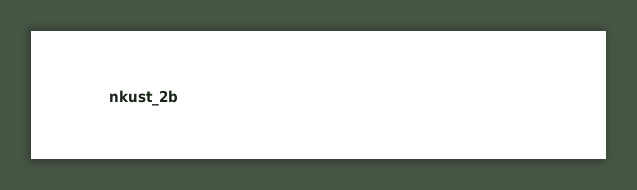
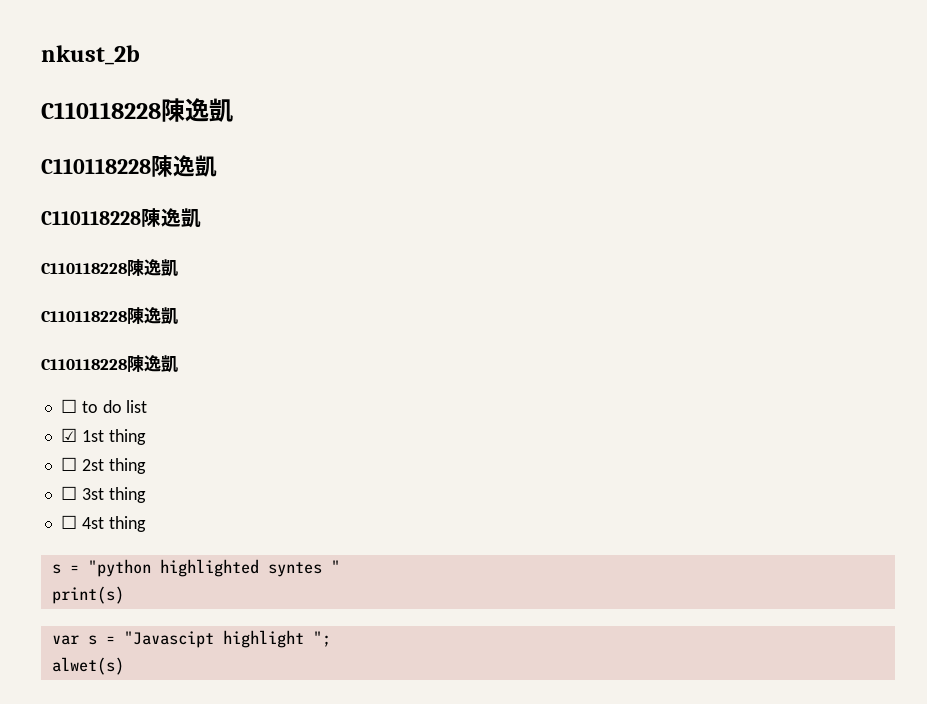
(178, 98) none -> [41,98,233,122] [41,155,217,177] [41,208,201,228] [41,259,178,277] [41,307,178,325] [41,355,178,373] [60,399,148,413] [60,428,146,445] [60,457,146,474] [60,486,146,503] [60,515,146,532] [51,559,340,577] [51,586,124,604] [51,630,331,648] [51,657,124,675] // C110118228陳逸凱 // C110118228陳逸凱 // C110118228陳逸凱 // C110118228陳逸凱 // C110118228陳逸凱 // C110118228陳逸凱 // ☐ to do list // ☑ 1st thing // ☐ 2st thing // ☐ 3st thing // ☐ 4st thing // s = "python highlighted syntes " // print(s) // var s = "Javascipt highlight "; // alwet(s)

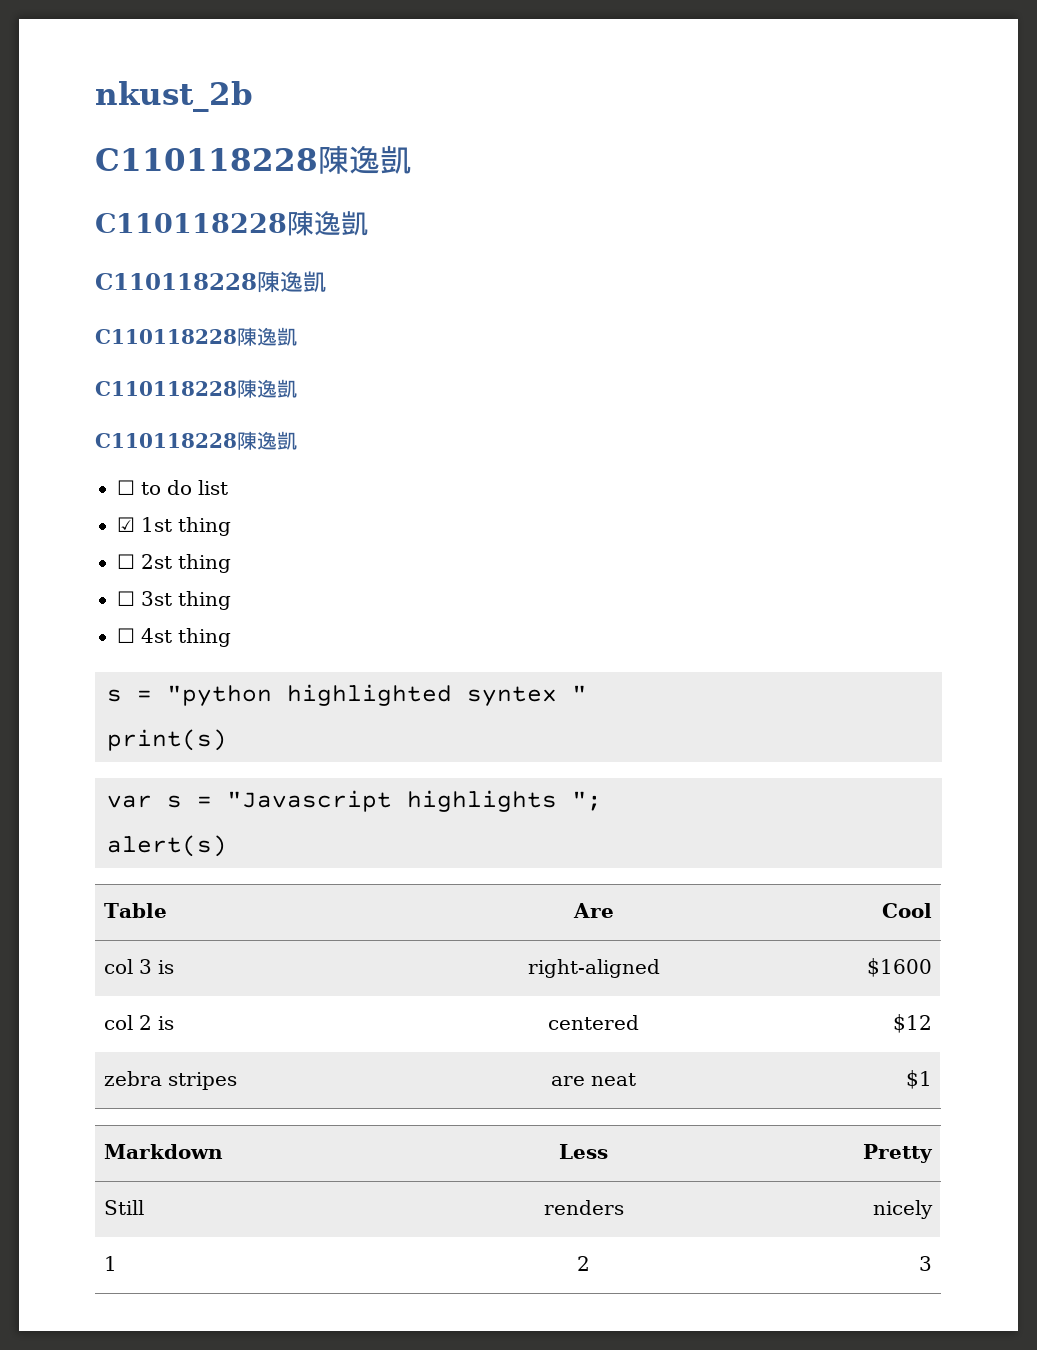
[267,562,322,577] syntes -> [467,686,557,706] syntex
[123,630,304,648] "Javascipt highlight -> [227,790,557,812] "Javascript highlights
[51,657,124,675] alwet(s) -> [107,835,227,857] [103,903,167,918] [572,903,614,918] [882,903,933,918] [103,959,174,974] [527,959,660,978] [867,958,933,977] [103,1015,174,1030] [548,1015,639,1030] [893,1014,933,1033] [103,1071,237,1090] [551,1073,636,1086] [906,1070,933,1089] [103,1144,223,1159] [559,1144,608,1159] [863,1144,934,1163] [103,1200,144,1215] [543,1200,624,1215] [873,1200,934,1219] [103,1256,117,1271] [577,1256,590,1271] [919,1256,933,1271] alert(s) // Table | Are | Cool // col 3 is | right-aligned | $1600 // col 2 is | centered | $12 // zebra stripes | are neat | $1 // Markdown | Less | Pretty // Still | renders | nicely // 1 | 2 | 3

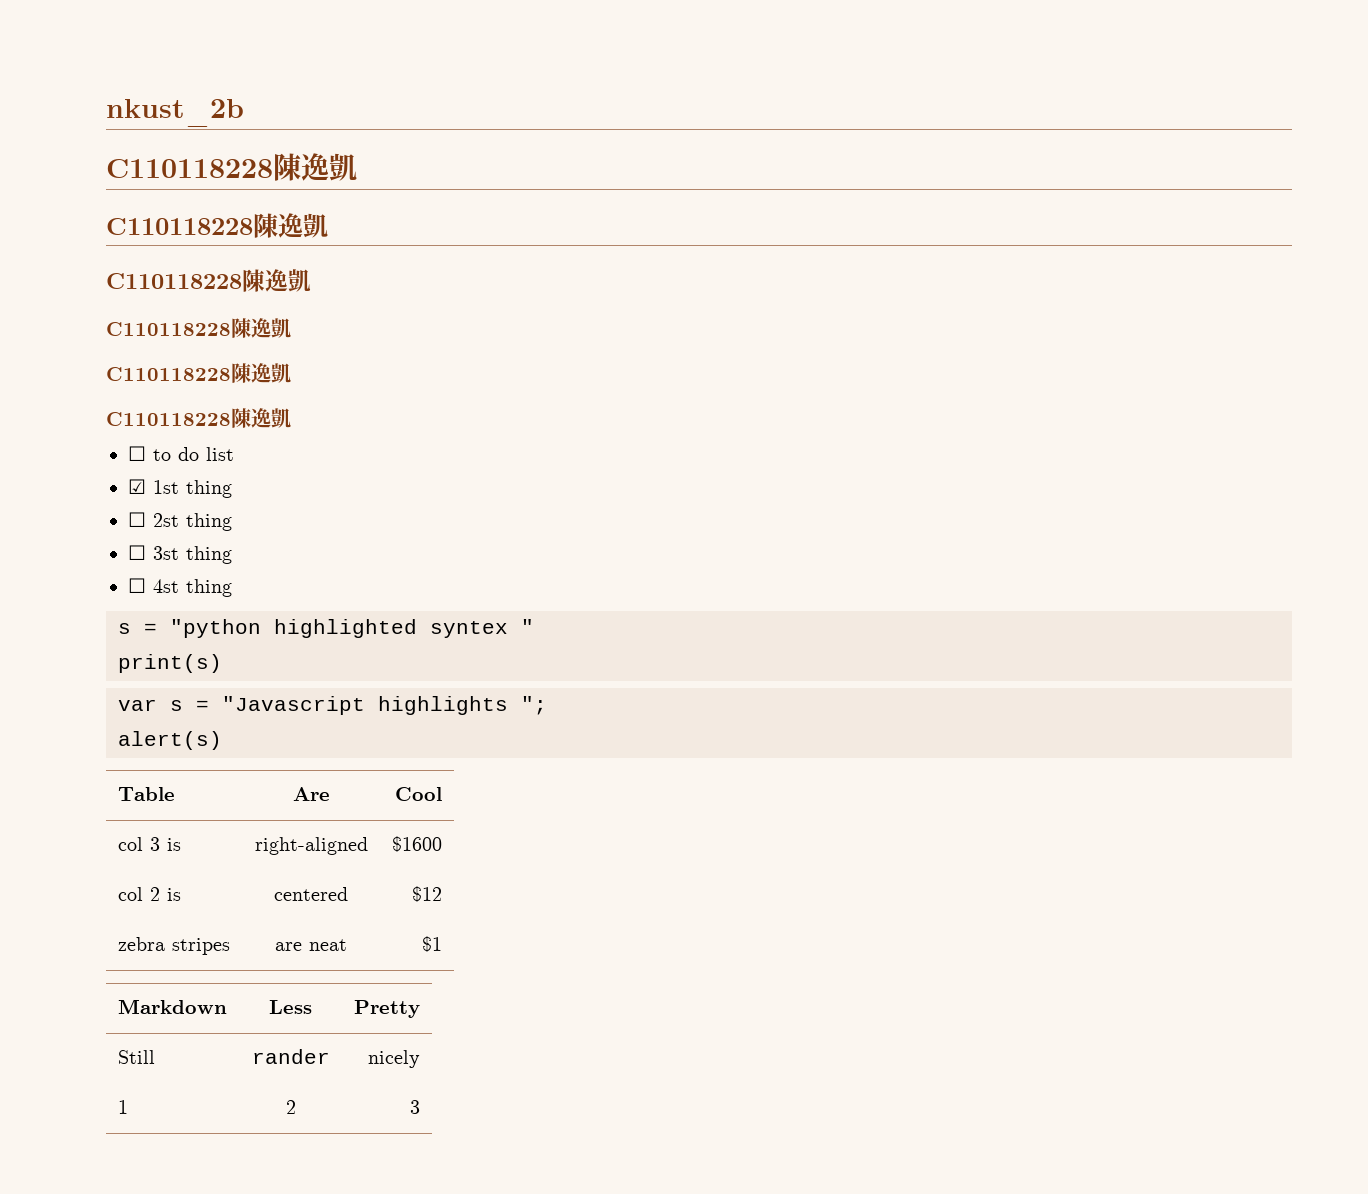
[543,1200,624,1215] renders -> [251,1049,330,1064] rander

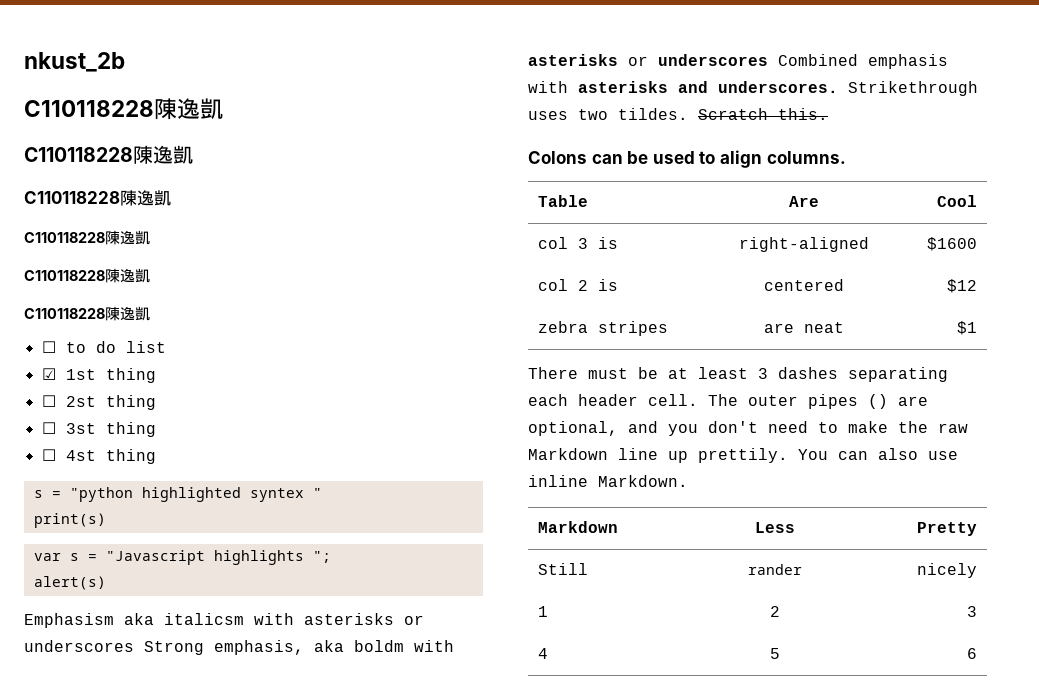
(222, 740) none -> [24,613,424,628] [24,640,454,655] [528,54,948,69] [528,81,978,96] [528,108,828,120] [528,150,846,168] // Emphasism aka italicsm with asterisks or underscores Strong emphasis, aka boldm with asterisks or underscores Combined emphasis with asterisks and underscores. Strikethrough uses two tildes. Scratch this. // Colons can be used to align columns.
(443, 944) none -> [528,367,948,382] [528,394,928,409] [528,421,968,436] [528,448,958,463] [528,475,688,487] // There must be at least 3 dashes separating each header cell. The outer pipes () are optional, and you don't need to make the raw Markdown line up prettily. You can also use inline Markdown.
(421, 1107) none -> [538,648,549,659] [769,648,780,659] [966,648,977,659] // 4 | 5 | 6

